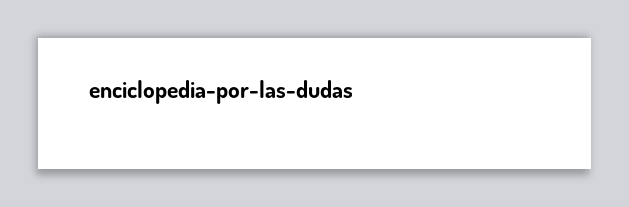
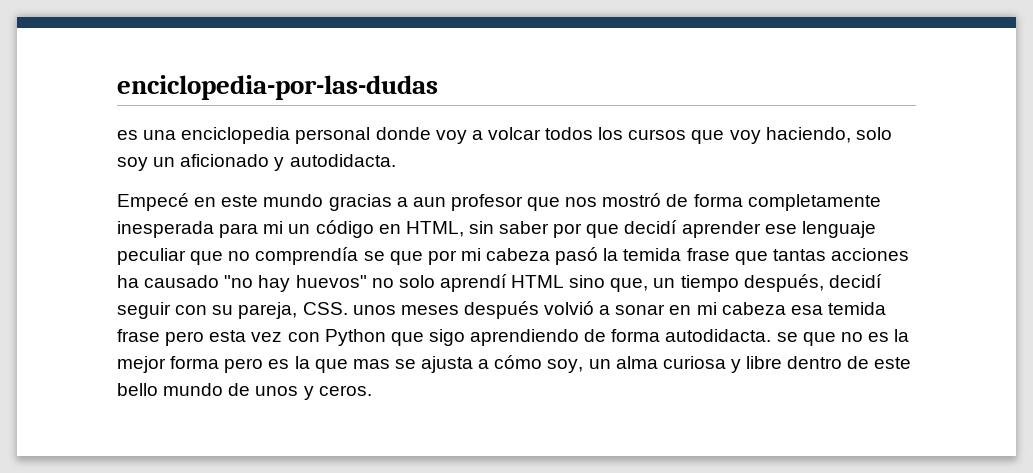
(353, 92) none -> [117,127,892,144] [117,154,396,171] [117,193,881,211] [117,220,876,238] [117,247,909,265] [117,274,882,292] [117,301,886,319] [117,329,910,346] [117,355,912,373] [117,383,372,400] // es una enciclopedia personal donde voy a volcar todos los cursos que voy haciendo, solo soy un aficionado y autodidacta. // Empecé en este mundo gracias a aun profesor que nos mostró de forma completamente inesperada para mi un código en HTML, sin saber por que decidí aprender ese lenguaje peculiar que no comprendía se que por mi cabeza pasó la temida frase que tantas acciones ha causado "no hay huevos" no solo aprendí HTML sino que, un tiempo después, decidí seguir con su pareja, CSS. unos meses después volvió a sonar en mi cabeza esa temida frase pero esta vez con Python que sigo aprendiendo de forma autodidacta. se que no es la mejor forma pero es la que mas se ajusta a cómo soy, un alma curiosa y libre dentro de este bello mundo de unos y ceros.

